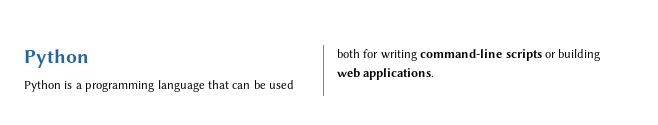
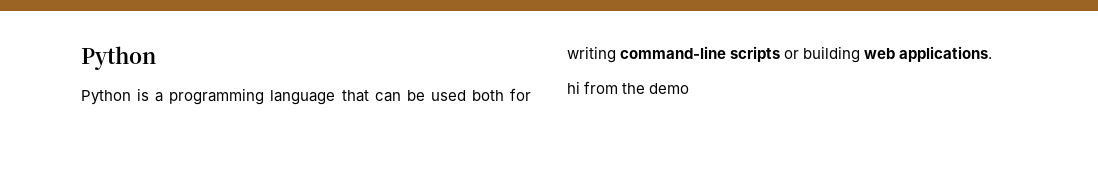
(435, 74) none -> [567,81,690,94] // hi from the demo

